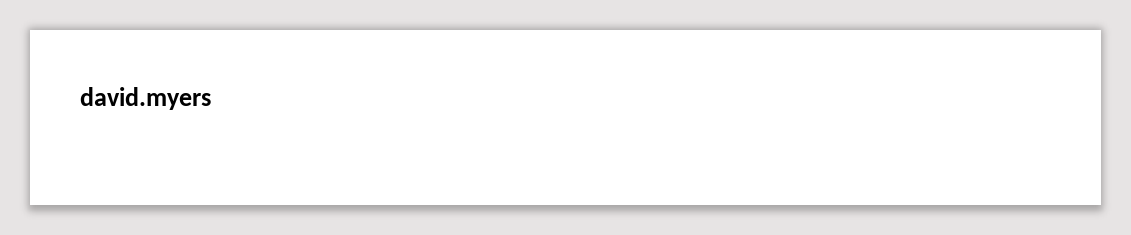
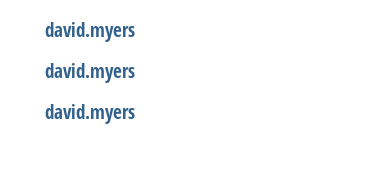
[80,87,211,110] david.myers -> [45,22,135,42] [45,63,135,83] [45,104,135,124] david.myers // david.myers // david.myers

